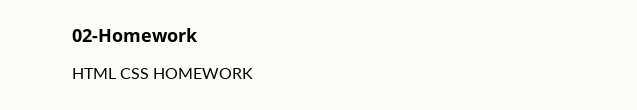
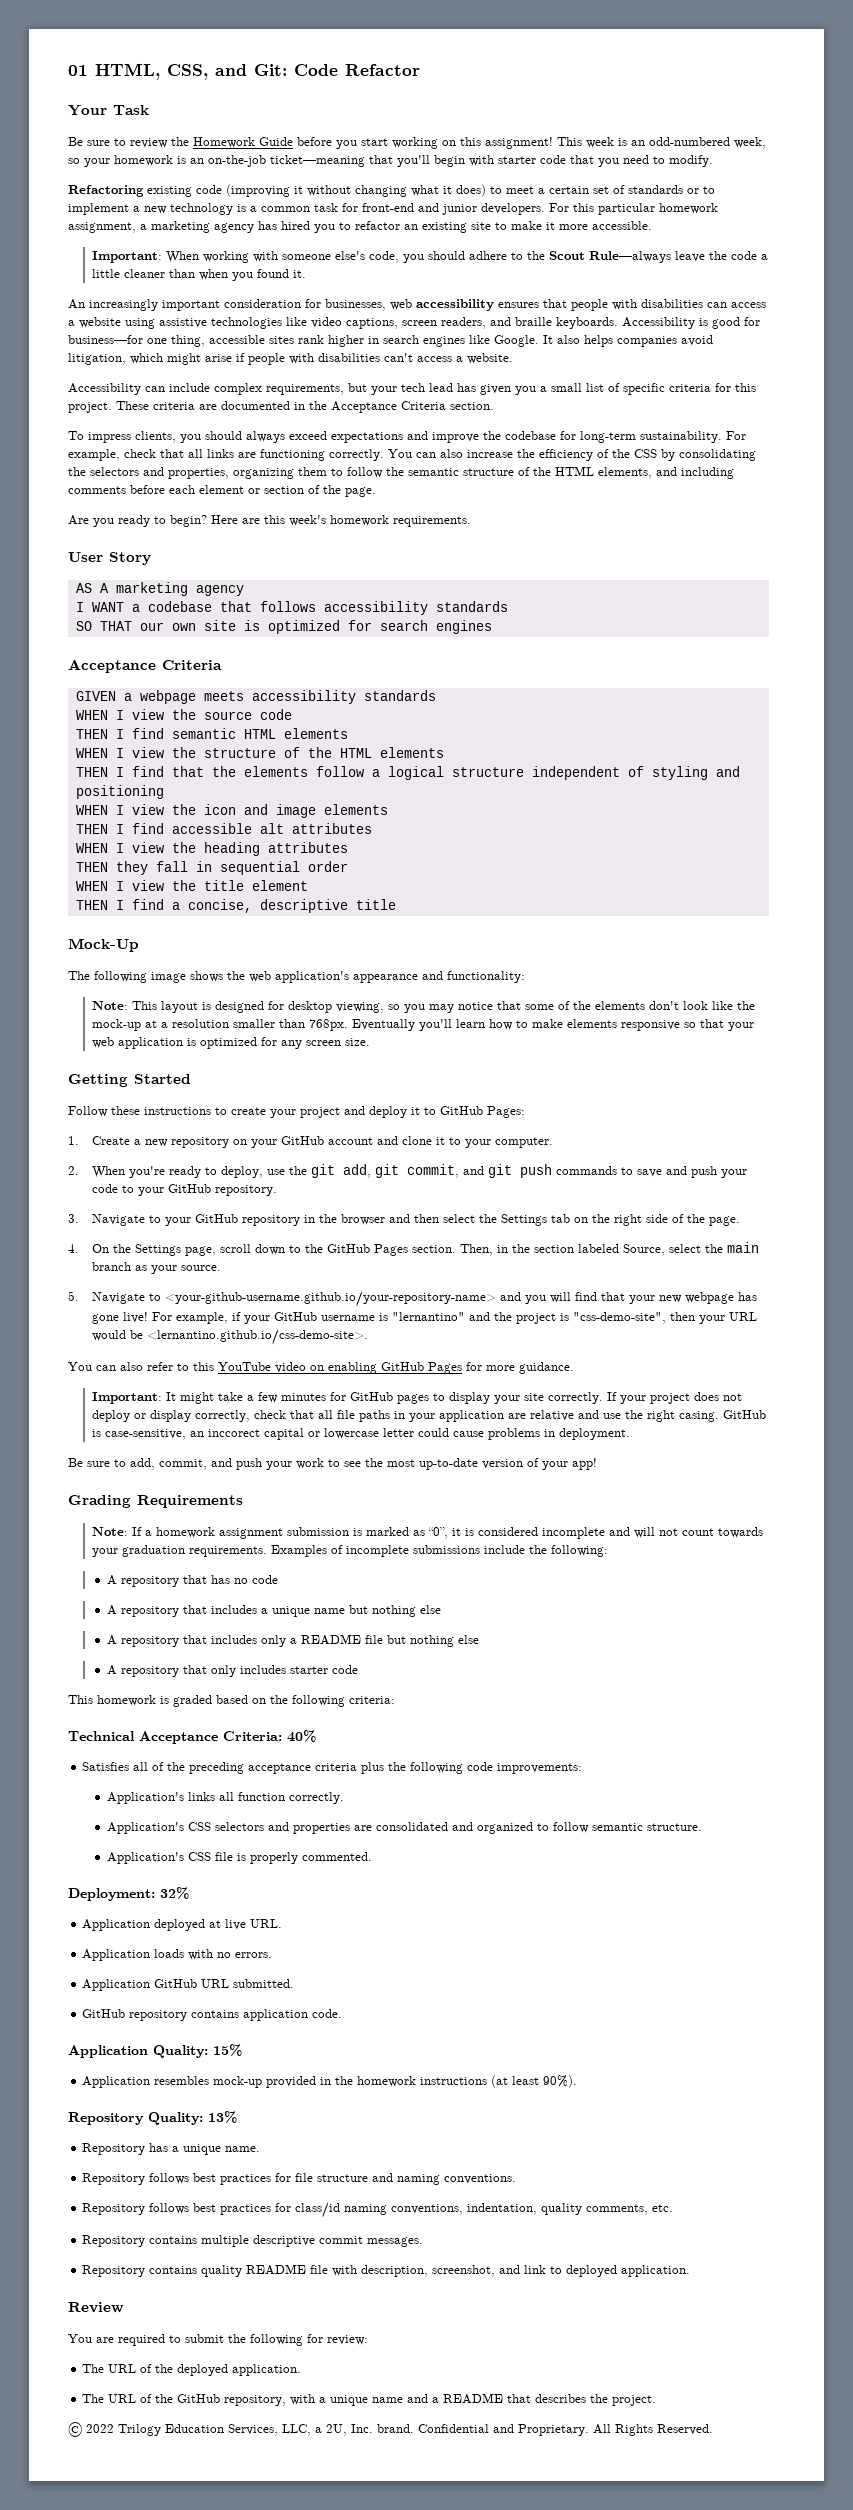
[72,28,198,42] [72,68,254,79] 02-Homework // HTML CSS HOMEWORK -> [68,63,420,80] [68,105,149,116] [68,137,766,149] [68,155,713,167] [68,184,715,197] [68,203,718,215] [68,221,652,233] [92,251,769,263] [92,269,307,281] [68,299,766,311] [68,317,760,329] [68,335,713,347] [68,353,513,365] [68,383,756,395] [68,401,494,413] [68,431,746,443] [68,449,756,461] [68,466,734,479] [68,485,376,497] [68,515,471,527] [68,552,151,565] [75,582,244,596] [75,601,508,615] [75,620,492,634] [68,659,222,673] [75,690,436,704] [75,709,292,720] [75,728,348,739] [75,747,444,758] [75,766,740,780] [75,785,164,799] [75,804,388,818] [75,823,372,834] [75,842,348,856] [75,861,348,875] [75,880,308,891] [75,899,396,913] [68,938,139,952] [68,971,525,983] [92,1001,756,1013] [92,1019,755,1031] [92,1037,371,1049] [68,1074,191,1087] [68,1106,525,1118] [68,1136,554,1148] [68,1164,748,1178] [92,1184,278,1196] [68,1214,741,1226] [68,1242,760,1256] [92,1262,222,1274] [68,1291,758,1307] [92,1312,758,1324] [92,1329,369,1345] [68,1362,574,1374] [92,1392,743,1404] [92,1410,767,1422] [92,1428,631,1440] [68,1458,597,1470] [68,1495,243,1508] [92,1527,764,1539] [92,1545,609,1557] [106,1575,278,1587] [106,1605,441,1617] [106,1634,479,1647] [106,1665,358,1677] [68,1695,395,1707] [68,1730,316,1744] [82,1762,583,1774] [106,1792,344,1804] [106,1822,702,1834] [106,1852,372,1864] [68,1887,189,1901] [82,1919,283,1931] [82,1949,273,1961] [82,1979,295,1991] [82,2009,343,2021] [68,2044,242,2058] [82,2075,578,2088] [68,2111,237,2125] [82,2143,261,2155] [82,2173,517,2185] [82,2202,674,2218] [82,2235,424,2247] [82,2264,691,2277] [68,2302,124,2313] [68,2334,368,2346] [82,2364,302,2376] [82,2393,657,2406] [68,2422,713,2437] 01 HTML, CSS, and Git: Code Refactor // Your Task // Be sure to review the Homework Guide before you start working on this assignment! This week is an odd-numbered week, so your homework is an on-the-job ticket—meaning that you'll begin with starter code that you need to modify. // Refactoring existing code (improving it without changing what it does) to meet a certain set of standards or to implement a new technology is a common task for front-end and junior developers. For this particular homework assignment, a marketing agency has hired you to refactor an existing site to make it more accessible. // Important: When working with someone else's code, you should adhere to the Scout Rule—always leave the code a little cleaner than when you found it. // An increasingly important consideration for businesses, web accessibility ensures that people with disabilities can access a website using assistive technologies like video captions, screen readers, and braille keyboards. Accessibility is good for business—for one thing, accessible sites rank higher in search engines like Google. It also helps companies avoid litigation, which might arise if people with disabilities can't access a website. // Accessibility can include complex requirements, but your tech lead has given you a small list of specific criteria for this project. These criteria are documented in the Acceptance Criteria section. // To impress clients, you should always exceed expectations and improve the codebase for long-term sustainability. For example, check that all links are functioning correctly. You can also increase the efficiency of the CSS by consolidating the selectors and properties, organizing them to follow the semantic structure of the HTML elements, and including comments before each element or section of the page. // Are you ready to begin? Here are this week's homework requirements. // User Story // AS A marketing agency // I WANT a codebase that follows accessibility standards // SO THAT our own site is optimized for search engines // Acceptance Criteria // GIVEN a webpage meets accessibility standards // WHEN I view the source code // THEN I find semantic HTML elements // WHEN I view the structure of the HTML elements // THEN I find that the elements follow a logical structure independent of styling and positioning // WHEN I view the icon and image elements // THEN I find accessible alt attributes // WHEN I view the heading attributes // THEN they fall in sequential order // WHEN I view the title element // THEN I find a concise, descriptive title // Mock-Up // The following image shows the web application's appearance and functionality: // Note: This layout is designed for desktop viewing, so you may notice that some of the elements don't look like the mock-up at a resolution smaller than 768px. Eventually you'll learn how to make elements responsive so that your web application is optimized for any screen size. // Getting Started // Follow these instructions to create your project and deploy it to GitHub Pages: // 1. Create a new repository on your GitHub account and clone it to your computer. // 2. When you're ready to deploy, use the git add, git commit, and git push commands to save and push your code to your GitHub repository. // 3. Navigate to your GitHub repository in the browser and then select the Settings tab on the right side of the page. // 4. On the Settings page, scroll down to the GitHub Pages section. Then, in the section labeled Source, select the main branch as your source. // 5. Navigate to <your-github-username.github.io/your-repository-name> and you will find that your new webpage has gone live! For example, if your GitHub username is "lernantino" and the project is "css-demo-site", then your URL would be <lernantino.github.io/css-demo-site>. // You can also refer to this YouTube video on enabling GitHub Pages for more guidance. // Important: It might take a few minutes for GitHub pages to display your site correctly. If your project does not deploy or display correctly, check that all file paths in your application are relative and use the right casing. GitHub is case-sensitive, an inccorect capital or lowercase letter could cause problems in deployment. // Be sure to add, commit, and push your work to see the most up-to-date version of your app! // Grading Requirements // Note: If a homework assignment submission is marked as “0”, it is considered incomplete and will not count towards your graduation requirements. Examples of incomplete submissions include the following: // A repository that has no code // A repository that includes a unique name but nothing else // A repository that includes only a README file but nothing else // A repository that only includes starter code // This homework is graded based on the following criteria: // Technical Acceptance Criteria: 40% // Satisfies all of the preceding acceptance criteria plus the following code improvements: // Application's links all function correctly. // Application's CSS selectors and properties are consolidated and organized to follow semantic structure. // Application's CSS file is properly commented. // Deployment: 32% // Application deployed at live URL. // Application loads with no errors. // Application GitHub URL submitted. // GitHub repository contains application code. // Application Quality: 15% // Application resembles mock-up provided in the homework instructions (at least 90%). // Repository Quality: 13% // Repository has a unique name. // Repository follows best practices for file structure and naming conventions. // Repository follows best practices for class/id naming conventions, indentation, quality comments, etc. // Repository contains multiple descriptive commit messages. // Repository contains quality README file with description, screenshot, and link to deployed application. // Review // You are required to submit the following for review: // The URL of the deployed application. // The URL of the GitHub repository, with a unique name and a README that describes the project. // © 2022 Trilogy Education Services, LLC, a 2U, Inc. brand. Confidential and Proprietary. All Rights Reserved.

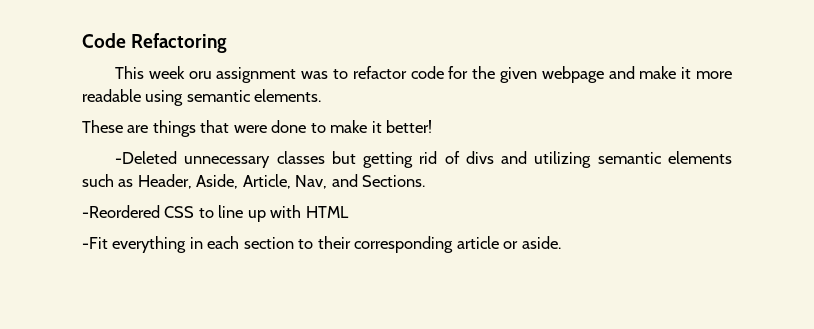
[68,63,420,80] [68,105,149,116] [68,137,766,149] [68,155,713,167] [68,184,715,197] [68,203,718,215] [68,221,652,233] [92,251,769,263] [92,269,307,281] [68,299,766,311] [68,317,760,329] [68,335,713,347] [68,353,513,365] [68,383,756,395] [68,401,494,413] [68,431,746,443] [68,449,756,461] [68,466,734,479] [68,485,376,497] [68,515,471,527] [68,552,151,565] [75,582,244,596] [75,601,508,615] [75,620,492,634] [68,659,222,673] [75,690,436,704] [75,709,292,720] [75,728,348,739] [75,747,444,758] [75,766,740,780] [75,785,164,799] [75,804,388,818] [75,823,372,834] [75,842,348,856] [75,861,348,875] [75,880,308,891] [75,899,396,913] [68,938,139,952] [68,971,525,983] [92,1001,756,1013] [92,1019,755,1031] [92,1037,371,1049] [68,1074,191,1087] [68,1106,525,1118] [68,1136,554,1148] [68,1164,748,1178] [92,1184,278,1196] [68,1214,741,1226] [68,1242,760,1256] [92,1262,222,1274] [68,1291,758,1307] [92,1312,758,1324] [92,1329,369,1345] [68,1362,574,1374] [92,1392,743,1404] [92,1410,767,1422] [92,1428,631,1440] [68,1458,597,1470] [68,1495,243,1508] [92,1527,764,1539] [92,1545,609,1557] [106,1575,278,1587] [106,1605,441,1617] [106,1634,479,1647] [106,1665,358,1677] [68,1695,395,1707] [68,1730,316,1744] [82,1762,583,1774] [106,1792,344,1804] [106,1822,702,1834] [106,1852,372,1864] [68,1887,189,1901] [82,1919,283,1931] [82,1949,273,1961] [82,1979,295,1991] [82,2009,343,2021] [68,2044,242,2058] [82,2075,578,2088] [68,2111,237,2125] [82,2143,261,2155] [82,2173,517,2185] [82,2202,674,2218] [82,2235,424,2247] [82,2264,691,2277] [68,2302,124,2313] [68,2334,368,2346] [82,2364,302,2376] [82,2393,657,2406] [68,2422,713,2437] 01 HTML, CSS, and Git: Code Refactor // Your Task // Be sure to review the Homework Guide before you start working on this assignment! This week is an odd-numbered week, so your homework is an on-the-job ticket—meaning that you'll begin with starter code that you need to modify. // Refactoring existing code (improving it without changing what it does) to meet a certain set of standards or to implement a new technology is a common task for front-end and junior developers. For this particular homework assignment, a marketing agency has hired you to refactor an existing site to make it more accessible. // Important: When working with someone else's code, you should adhere to the Scout Rule—always leave the code a little cleaner than when you found it. // An increasingly important consideration for businesses, web accessibility ensures that people with disabilities can access a website using assistive technologies like video captions, screen readers, and braille keyboards. Accessibility is good for business—for one thing, accessible sites rank higher in search engines like Google. It also helps companies avoid litigation, which might arise if people with disabilities can't access a website. // Accessibility can include complex requirements, but your tech lead has given you a small list of specific criteria for this project. These criteria are documented in the Acceptance Criteria section. // To impress clients, you should always exceed expectations and improve the codebase for long-term sustainability. For example, check that all links are functioning correctly. You can also increase the efficiency of the CSS by consolidating the selectors and properties, organizing them to follow the semantic structure of the HTML elements, and including comments before each element or section of the page. // Are you ready to begin? Here are this week's homework requirements. // User Story // AS A marketing agency // I WANT a codebase that follows accessibility standards // SO THAT our own site is optimized for search engines // Acceptance Criteria // GIVEN a webpage meets accessibility standards // WHEN I view the source code // THEN I find semantic HTML elements // WHEN I view the structure of the HTML elements // THEN I find that the elements follow a logical structure independent of styling and positioning // WHEN I view the icon and image elements // THEN I find accessible alt attributes // WHEN I view the heading attributes // THEN they fall in sequential order // WHEN I view the title element // THEN I find a concise, descriptive title // Mock-Up // The following image shows the web application's appearance and functionality: // Note: This layout is designed for desktop viewing, so you may notice that some of the elements don't look like the mock-up at a resolution smaller than 768px. Eventually you'll learn how to make elements responsive so that your web application is optimized for any screen size. // Getting Started // Follow these instructions to create your project and deploy it to GitHub Pages: // 1. Create a new repository on your GitHub account and clone it to your computer. // 2. When you're ready to deploy, use the git add, git commit, and git push commands to save and push your code to your GitHub repository. // 3. Navigate to your GitHub repository in the browser and then select the Settings tab on the right side of the page. // 4. On the Settings page, scroll down to the GitHub Pages section. Then, in the section labeled Source, select the main branch as your source. // 5. Navigate to <your-github-username.github.io/your-repository-name> and you will find that your new webpage has gone live! For example, if your GitHub username is "lernantino" and the project is "css-demo-site", then your URL would be <lernantino.github.io/css-demo-site>. // You can also refer to this YouTube video on enabling GitHub Pages for more guidance. // Important: It might take a few minutes for GitHub pages to display your site correctly. If your project does not deploy or display correctly, check that all file paths in your application are relative and use the right casing. GitHub is case-sensitive, an inccorect capital or lowercase letter could cause problems in deployment. // Be sure to add, commit, and push your work to see the most up-to-date version of your app! // Grading Requirements // Note: If a homework assignment submission is marked as “0”, it is considered incomplete and will not count towards your graduation requirements. Examples of incomplete submissions include the following: // A repository that has no code // A repository that includes a unique name but nothing else // A repository that includes only a README file but nothing else // A repository that only includes starter code // This homework is graded based on the following criteria: // Technical Acceptance Criteria: 40% // Satisfies all of the preceding acceptance criteria plus the following code improvements: // Application's links all function correctly. // Application's CSS selectors and properties are consolidated and organized to follow semantic structure. // Application's CSS file is properly commented. // Deployment: 32% // Application deployed at live URL. // Application loads with no errors. // Application GitHub URL submitted. // GitHub repository contains application code. // Application Quality: 15% // Application resembles mock-up provided in the homework instructions (at least 90%). // Repository Quality: 13% // Repository has a unique name. // Repository follows best practices for file structure and naming conventions. // Repository follows best practices for class/id naming conventions, indentation, quality comments, etc. // Repository contains multiple descriptive commit messages. // Repository contains quality README file with description, screenshot, and link to deployed application. // Review // You are required to submit the following for review: // The URL of the deployed application. // The URL of the GitHub repository, with a unique name and a README that describes the project. // © 2022 Trilogy Education Services, LLC, a 2U, Inc. brand. Confidential and Proprietary. All Rights Reserved. -> [82,33,228,53] [115,66,732,83] [82,89,322,106] [82,120,433,137] [115,151,733,168] [82,174,426,189] [82,205,349,222] [82,236,561,253] Code Refactoring // This week oru assignment was to refactor code for the given webpage and make it more readable using semantic elements. // These are things that were done to make it better! // -Deleted unnecessary classes but getting rid of divs and utilizing semantic elements such as Header, Aside, Article, Nav, and Sections. // -Reordered CSS to line up with HTML // -Fit everything in each section to their corresponding article or aside.

